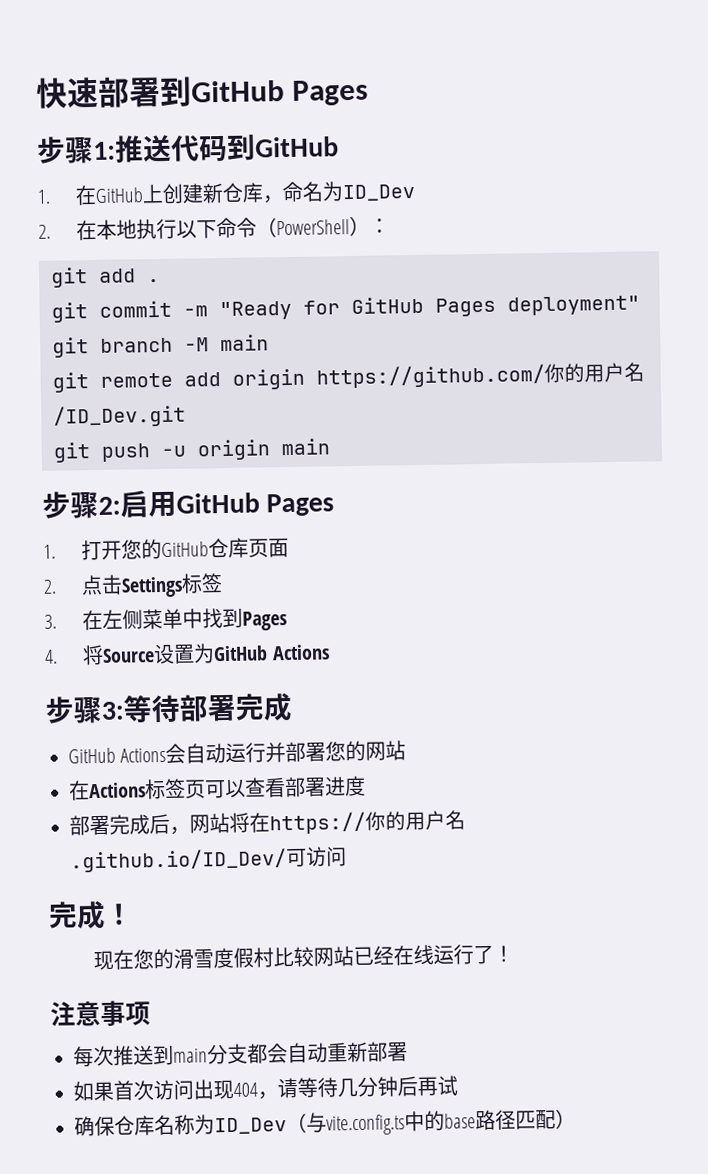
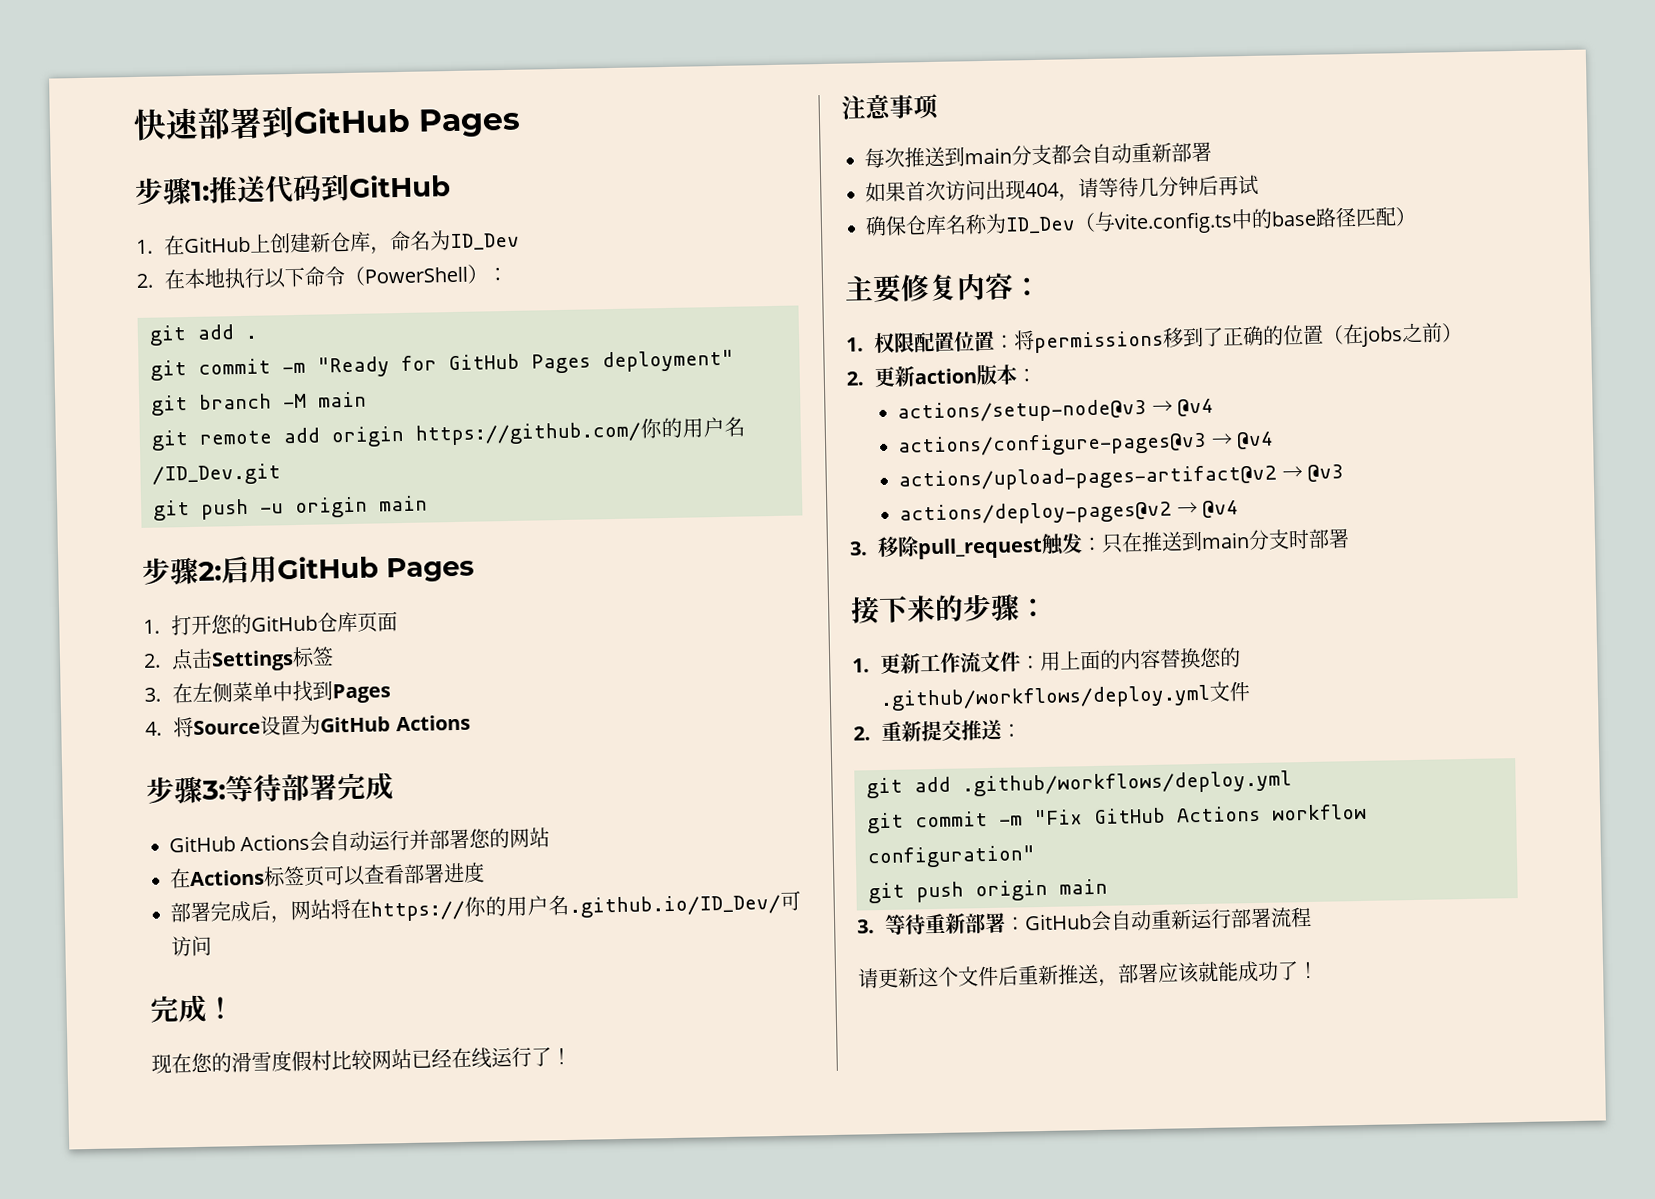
(576, 1118) none -> [844,272,1042,304] [846,322,1464,354] [846,364,1038,388] [897,398,1215,424] [897,431,1275,458] [898,464,1345,492] [899,500,1240,526] [849,528,1351,560] [850,593,1048,625] [852,647,1242,675] [880,681,1251,712] [853,719,1023,742] [866,770,1292,799] [867,803,1367,834] [867,845,1036,869] [868,878,1108,904] [857,906,1313,935] [857,960,1319,989] // 主要修复内容： // 1.权限配置位置：将permissions移到了正确的位置（在jobs之前） // 2.更新action版本： // actions/setup-node@v3 → @v4 // actions/configure-pages@v3 → @v4 // actions/upload-pages-artifact@v2 → @v3 // actions/deploy-pages@v2 → @v4 // 3.移除pull_request触发：只在推送到main分支时部署 // 接下来的步骤： // 1.更新工作流文件：用上面的内容替换您的.github/workflows/deploy.yml文件 // 2.重新提交推送： // git add .github/workflows/deploy.yml // git commit -m "Fix GitHub Actions workflow configuration" // git push origin main // 3.等待重新部署：GitHub会自动重新运行部署流程 // 请更新这个文件后重新推送，部署应该就能成功了！

